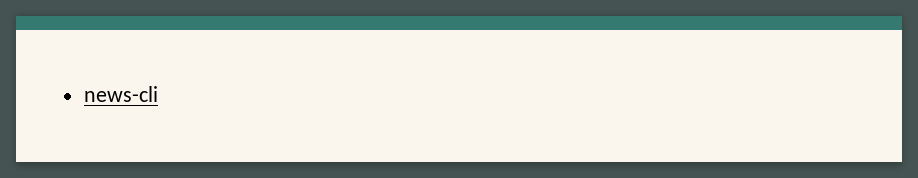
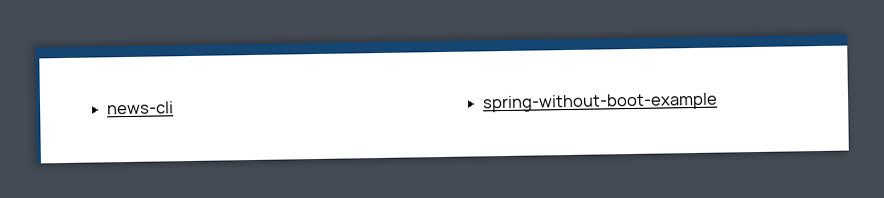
(158, 94) none -> [482,92,719,113] // spring-without-boot-example

